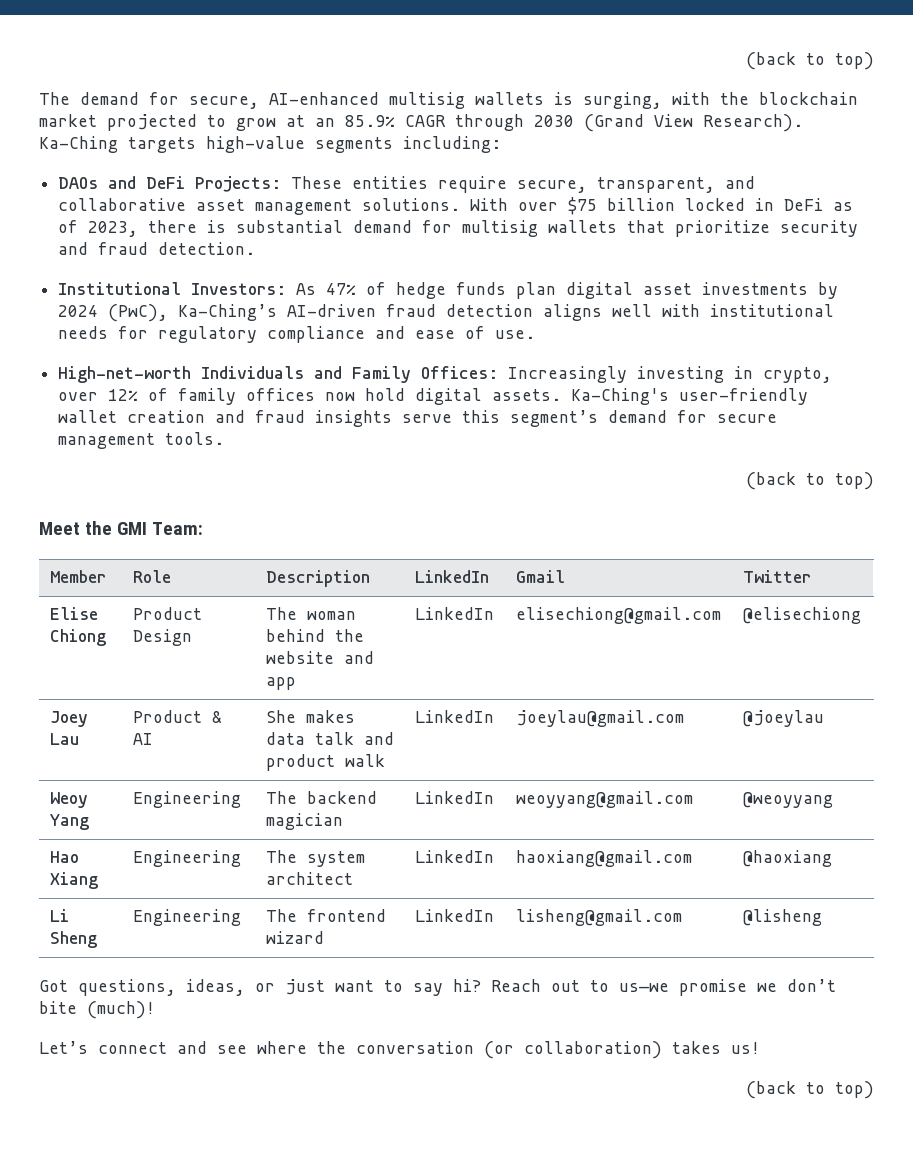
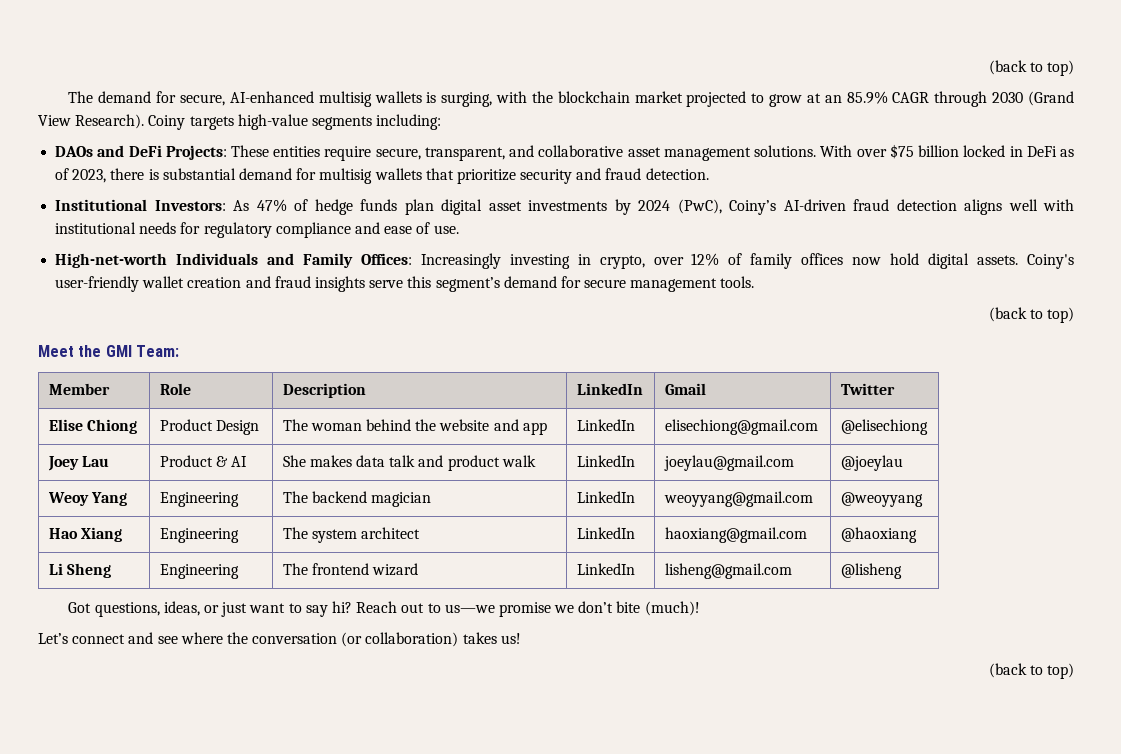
[39,136,118,153] Ka-Ching -> [148,115,186,130] Coiny
[178,304,278,321] Ka-Ching’s -> [729,200,777,215] Coiny’s
[571,388,670,405] Ka-Ching's -> [1027,254,1075,269] Coiny's

